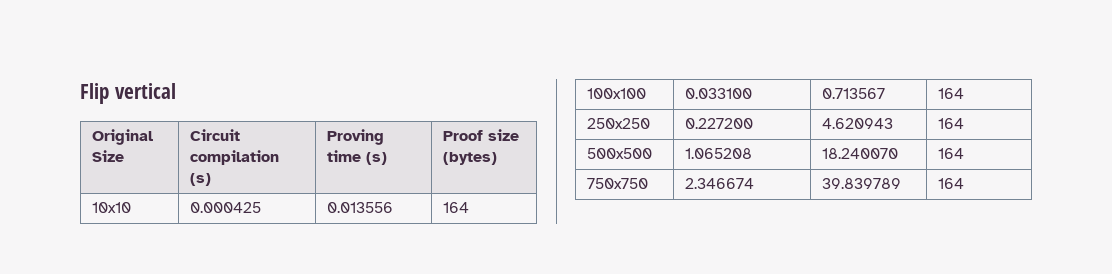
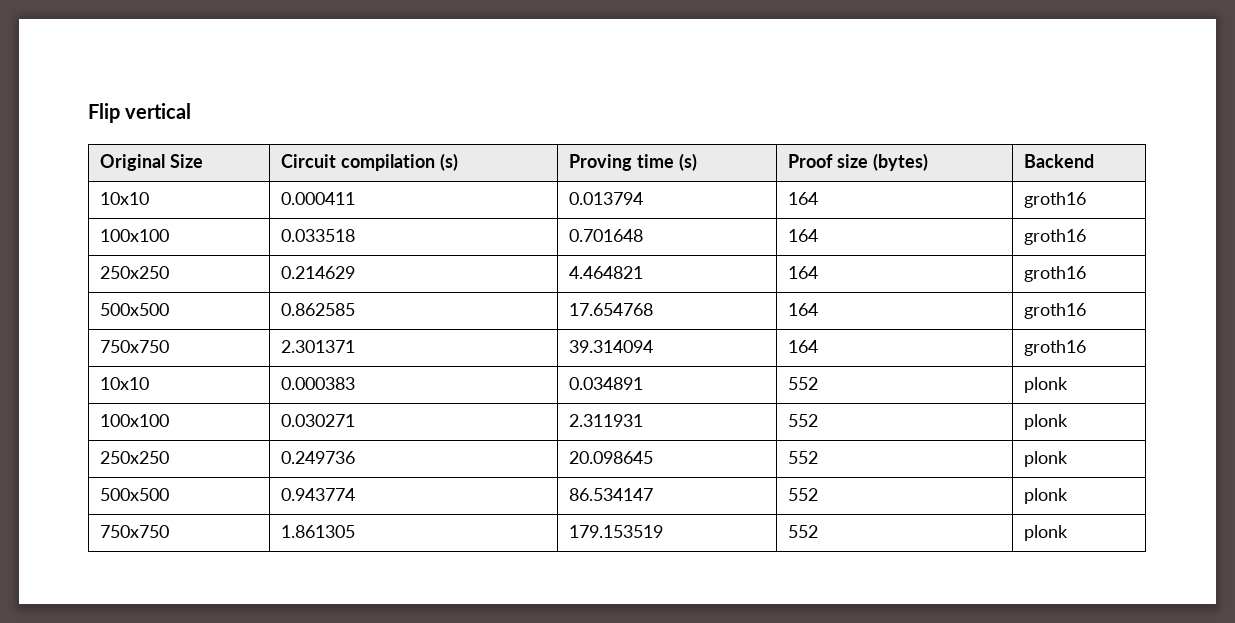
[91,202,131,213] [189,202,261,213] [326,202,393,213] [442,202,469,213] [586,88,646,99] [684,88,752,99] [821,88,885,99] [937,88,964,99] [586,118,650,129] [684,118,753,129] [821,118,893,129] [937,118,964,129] [586,148,652,159] [684,148,752,159] [821,148,898,159] [937,148,964,159] [586,178,648,189] [684,178,754,189] [821,178,901,189] [937,178,964,189] // 10x10 | 0.000425 | 0.013556 | 164 // 100x100 | 0.033100 | 0.713567 | 164 // 250x250 | 0.227200 | 4.620943 | 164 // 500x500 | 1.065208 | 18.240070 | 164 // 750x750 | 2.346674 | 39.839789 | 164 -> [1024,154,1095,168] [100,192,150,205] [281,192,356,205] [569,192,644,205] [788,192,819,205] [1024,192,1087,208] [100,229,170,242] [281,229,356,242] [569,229,644,242] [788,229,819,242] [1024,229,1087,245] [100,266,170,279] [281,266,356,279] [569,266,644,279] [788,266,819,279] [1024,266,1087,282] [100,303,170,316] [281,303,356,316] [569,303,654,316] [788,303,819,316] [1024,303,1087,319] [100,340,170,353] [281,340,356,353] [569,340,654,353] [788,340,819,353] [1024,340,1087,356] [100,377,150,390] [281,377,356,390] [569,377,644,390] [788,377,819,390] [1024,377,1069,393] [100,414,170,427] [281,414,356,427] [569,414,644,427] [788,414,819,427] [1024,414,1069,430] [100,451,170,464] [281,451,356,464] [569,451,654,464] [788,451,819,464] [1024,451,1069,467] [100,488,170,501] [281,488,356,501] [569,488,654,501] [788,488,819,501] [1024,488,1069,504] [100,525,170,538] [281,525,356,538] [569,525,664,538] [788,525,819,538] [1024,525,1069,541] | Backend // 10x10 | 0.000411 | 0.013794 | 164 | groth16 // 100x100 | 0.033518 | 0.701648 | 164 | groth16 // 250x250 | 0.214629 | 4.464821 | 164 | groth16 // 500x500 | 0.862585 | 17.654768 | 164 | groth16 // 750x750 | 2.301371 | 39.314094 | 164 | groth16 // 10x10 | 0.000383 | 0.034891 | 552 | plonk // 100x100 | 0.030271 | 2.311931 | 552 | plonk // 250x250 | 0.249736 | 20.098645 | 552 | plonk // 500x500 | 0.943774 | 86.534147 | 552 | plonk // 750x750 | 1.861305 | 179.153519 | 552 | plonk

